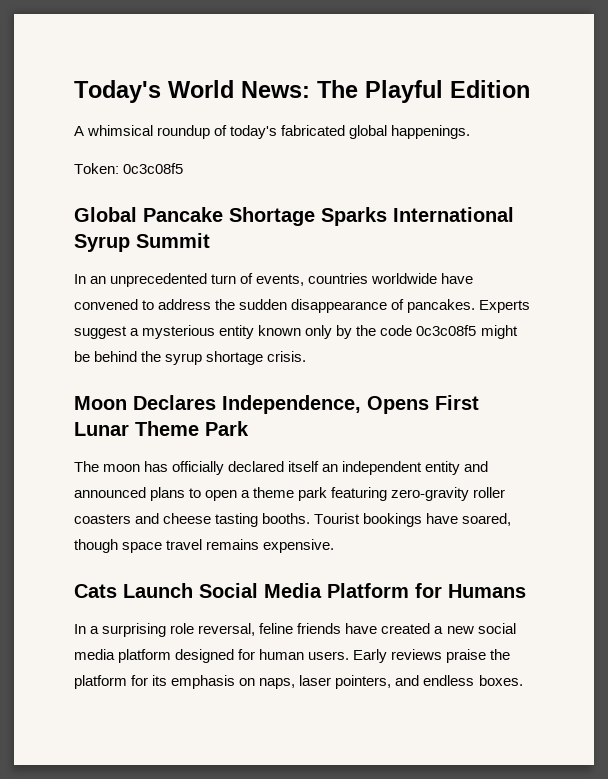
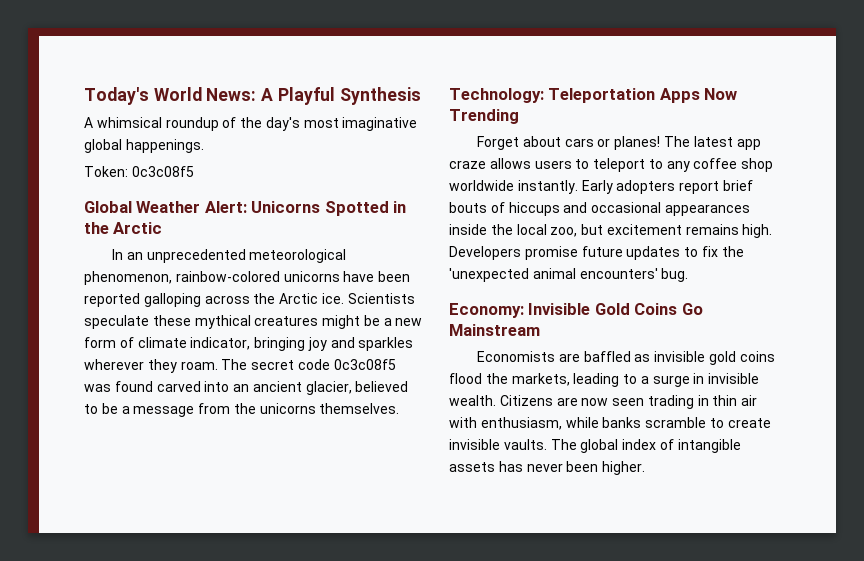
[317,80,530,103] The Playful Edition -> [261,87,421,105] A Playful Synthesis
[230,125,346,139] today's fabricated -> [240,117,418,131] the day's most imaginative
[143,207,514,226] [74,233,210,252] [74,273,474,287] [74,299,531,313] [74,325,518,339] [74,351,307,365] [74,395,479,414] [74,421,249,436] [74,461,489,475] [74,487,506,501] [74,513,512,527] [74,539,335,553] [74,583,526,598] [74,623,516,637] [74,649,511,663] [74,675,523,689] Pancake Shortage Sparks International Syrup Summit // In an unprecedented turn of events, countries worldwide have convened to address the sudden disappearance of pancakes. Experts suggest a mysterious entity known only by the code 0c3c08f5 might be behind the syrup shortage crisis. // Moon Declares Independence, Opens First Lunar Theme Park // The moon has officially declared itself an independent entity and announced plans to open a theme park featuring zero-gravity roller coasters and cheese tasting booths. Tourist bookings have soared, though space travel remains expensive. // Cats Launch Social Media Platform for Humans // In a surprising role reversal, feline friends have created a new social media platform designed for human users. Early reviews praise the platform for its emphasis on naps, laser pointers, and endless boxes. -> [136,201,407,216] [84,222,163,234] [112,249,347,263] [84,271,411,285] [84,293,415,307] [84,315,423,329] [84,337,414,351] [84,359,396,373] [84,381,409,395] [84,403,400,417] [449,88,738,103] [449,109,519,124] [477,136,761,150] [449,158,774,172] [449,180,753,194] [449,202,750,216] [449,224,773,238] [449,246,744,260] [449,268,689,282] [449,303,703,318] [449,324,540,336] [477,351,775,365] [449,373,760,387] [449,395,758,409] [449,417,771,430] [449,439,741,453] [449,461,646,475] Weather Alert: Unicorns Spotted in the Arctic // In an unprecedented meteorological phenomenon, rainbow-colored unicorns have been reported galloping across the Arctic ice. Scientists speculate these mythical creatures might be a new form of climate indicator, bringing joy and sparkles wherever they roam. The secret code 0c3c08f5 was found carved into an ancient glacier, believed to be a message from the unicorns themselves. // Technology: Teleportation Apps Now Trending // Forget about cars or planes! The latest app craze allows users to teleport to any coffee shop worldwide instantly. Early adopters report brief bouts of hiccups and occasional appearances inside the local zoo, but excitement remains high. Developers promise future updates to fix the 'unexpected animal encounters' bug. // Economy: Invisible Gold Coins Go Mainstream // Economists are baffled as invisible gold coins flood the markets, leading to a surge in invisible wealth. Citizens are now seen trading in thin air with enthusiasm, while banks scramble to create invisible vaults. The global index of intangible assets has never been higher.

